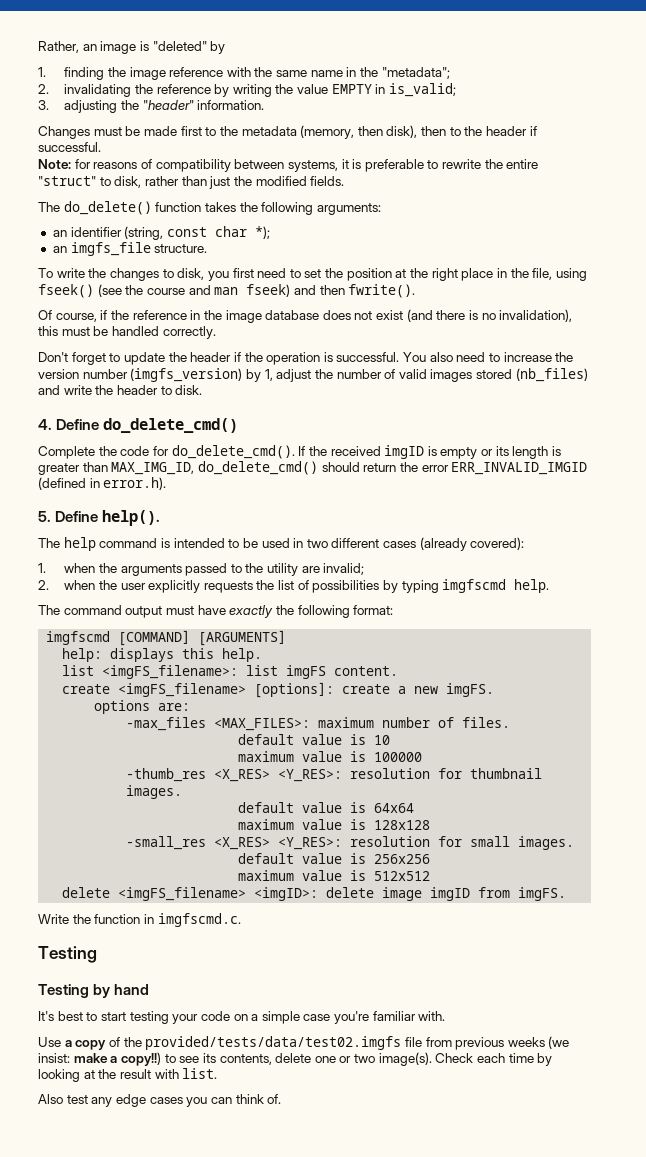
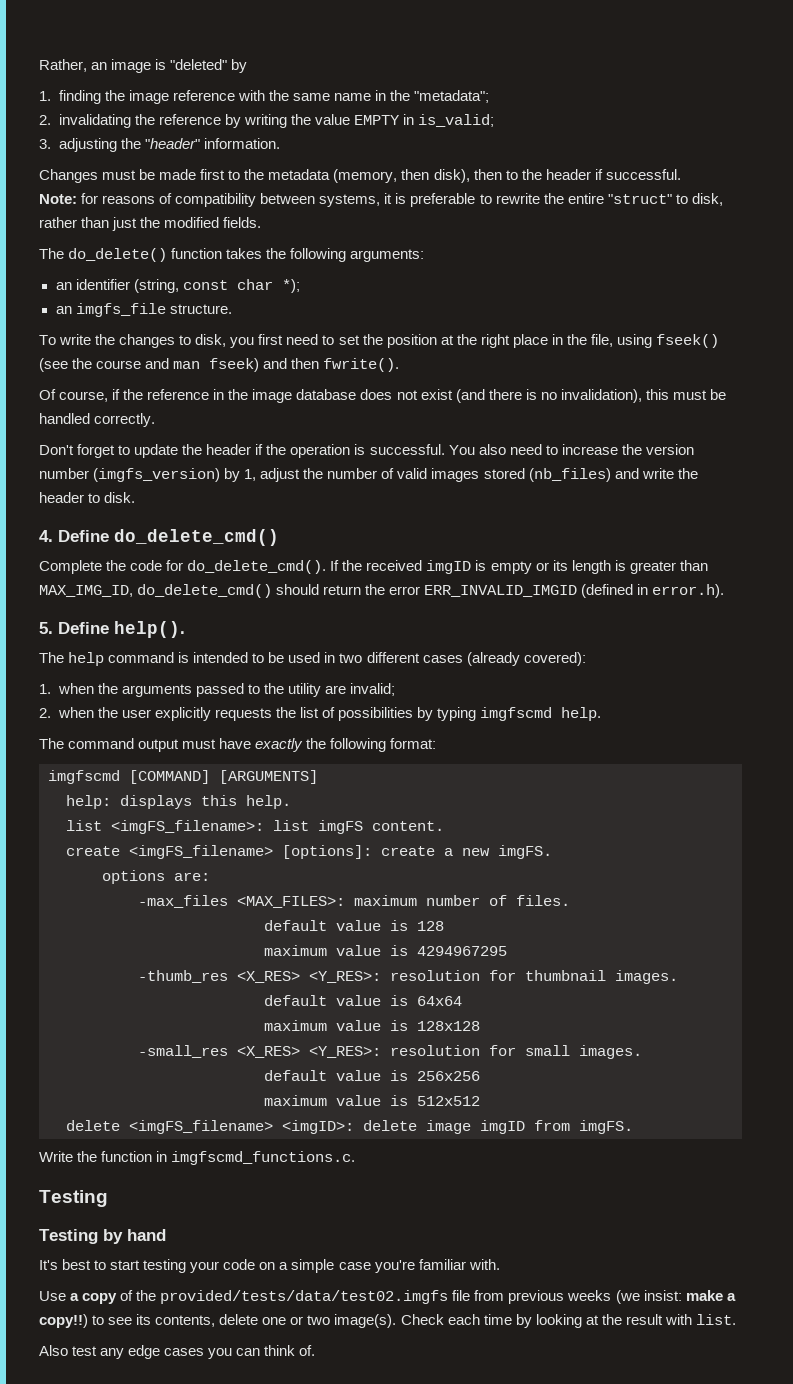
[374,735,391,745] [238,751,423,762] 10 // maximum value is 100000 -> [417,921,444,931] [264,945,507,956] 128 // maximum value is 4294967295
[157,913,241,927] imgfscmd.c. -> [171,1151,356,1165] imgfscmd_functions.c.

